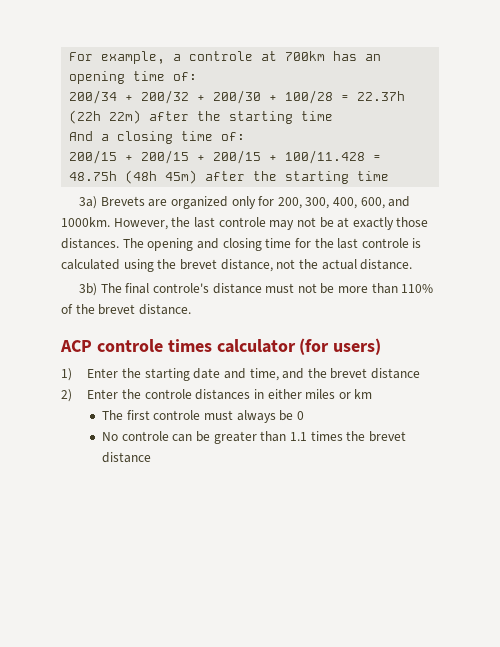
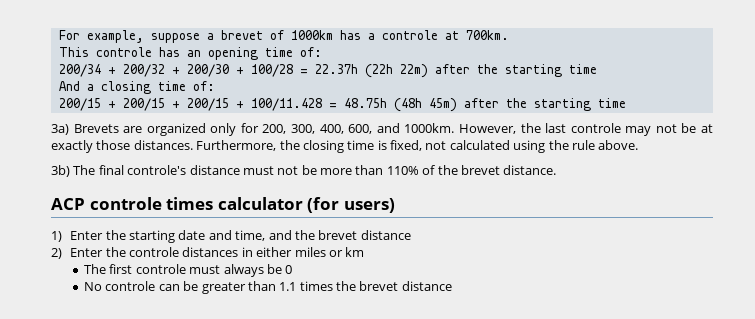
[173,51,326,61] a controle at 700km -> [150,30,509,43] [58,47,152,57] suppose a brevet of 1000km has a controle at 700km. // This controle
[122,238,422,251] [61,259,413,272] The opening and closing time for the last controle is calculated using the brevet distance, not the actual distance. -> [196,140,639,153] Furthermore, the closing time is fixed, not calculated using the rule above.

